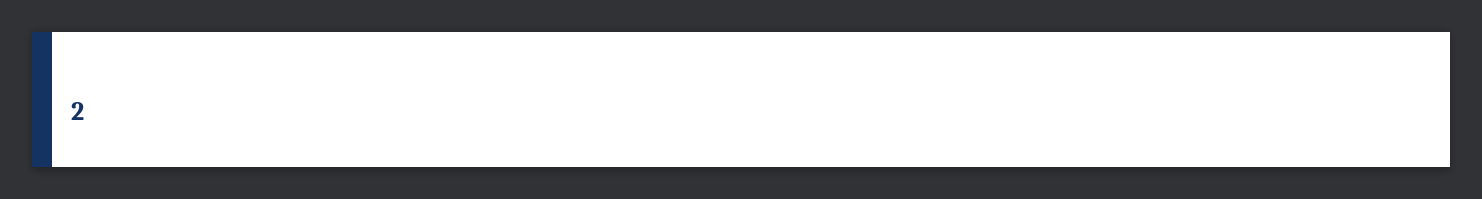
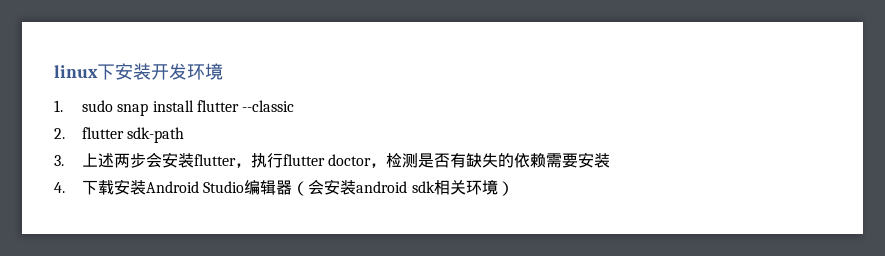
[71,102,84,120] 2 -> [54,63,223,80] [54,100,295,116] [54,127,185,143] [54,152,611,168] [54,179,514,196] linux下安装开发环境 // 1. sudo snap install flutter --classic // 2. flutter sdk-path // 3.上述两步会安装flutter，执行flutter doctor，检测是否有缺失的依赖需要安装 // 4.下载安装Android Studio编辑器（会安装android sdk相关环境）

